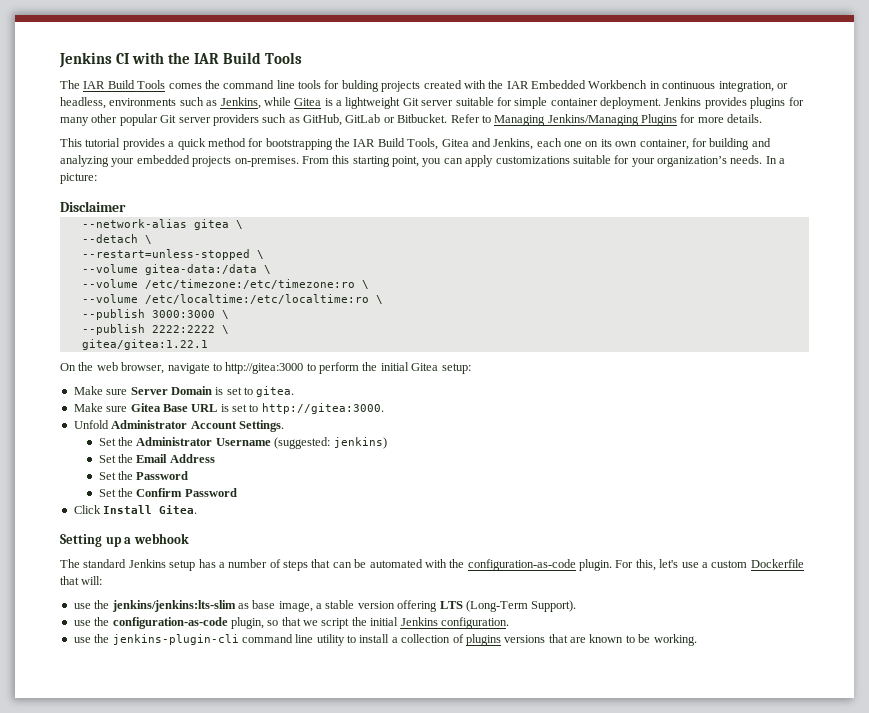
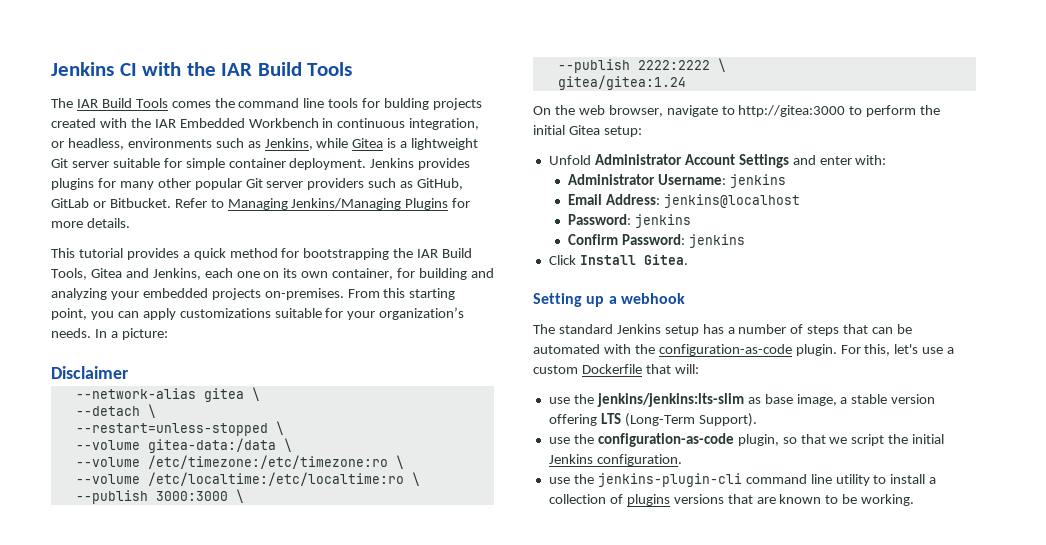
[81,339,208,350] gitea/gitea:1.22.1 -> [557,75,686,90] gitea/gitea:1.24
[73,386,295,397] [73,403,384,414] [73,420,284,432] [98,437,387,449] [98,454,215,463] [98,471,189,480] [98,488,237,497] Make sure Server Domain is set to gitea. // Make sure Gitea Base URL is set to http://gitea:3000. // Unfold Administrator Account Settings. // Set the Administrator Username (suggested: jenkins) // Set the Email Address // Set the Password // Set the Confirm Password -> [548,154,887,168] [568,174,787,188] [568,194,801,208] [568,214,692,228] [568,234,746,248] Unfold Administrator Account Settings and enter with: // Administrator Username: jenkins // Email Address: jenkins@localhost // Password: jenkins // Confirm Password: jenkins

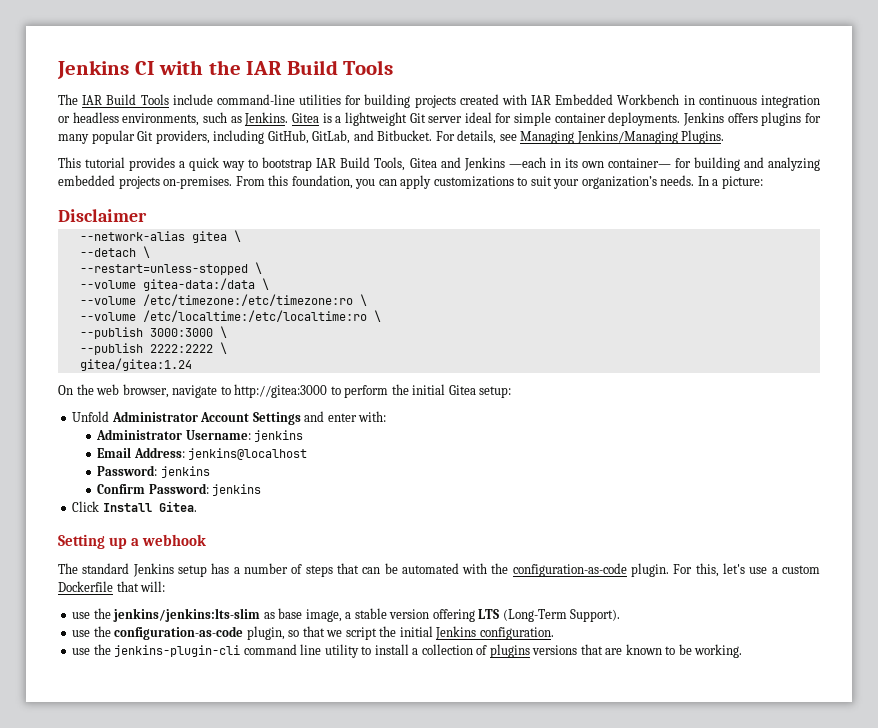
[171,98,430,110] comes the command line tools for bulding -> [172,94,411,108] include command-line utilities for building
[130,118,151,128] the -> (527, 99) none
[409,118,480,130] [51,138,349,150] integration, or headless, environments such as Jenkins, while -> [761,95,820,108] [58,112,289,126] integration or headless environments, such as Jenkins.
[112,158,160,168] suitable -> [464,112,492,123] ideal
[289,158,471,170] deployment. Jenkins provides -> [608,112,758,126] deployments. Jenkins offers
[157,178,191,188] other -> (89, 139) none
[266,178,464,190] [51,198,471,210] [51,218,130,228] server providers such as GitHub, GitLab or Bitbucket. Refer to Managing Jenkins/Managing Plugins for more details. -> [155,130,725,144] providers, including GitHub, GitLab, and Bitbucket. For details, see Managing Jenkins/Managing Plugins.
[229,248,414,260] method for bootstrapping the -> [222,157,313,171] way to bootstrap
[152,268,280,280] Jenkins, each one on -> [463,157,561,171] Jenkins —each in
[332,268,394,280] container, -> [607,158,671,168] container—
[110,291,139,300] your -> (820, 164) none
[409,288,456,300] [51,308,87,320] starting point, -> [291,175,353,189] foundation,
[274,308,344,318] suitable for -> [517,176,552,186] to suit

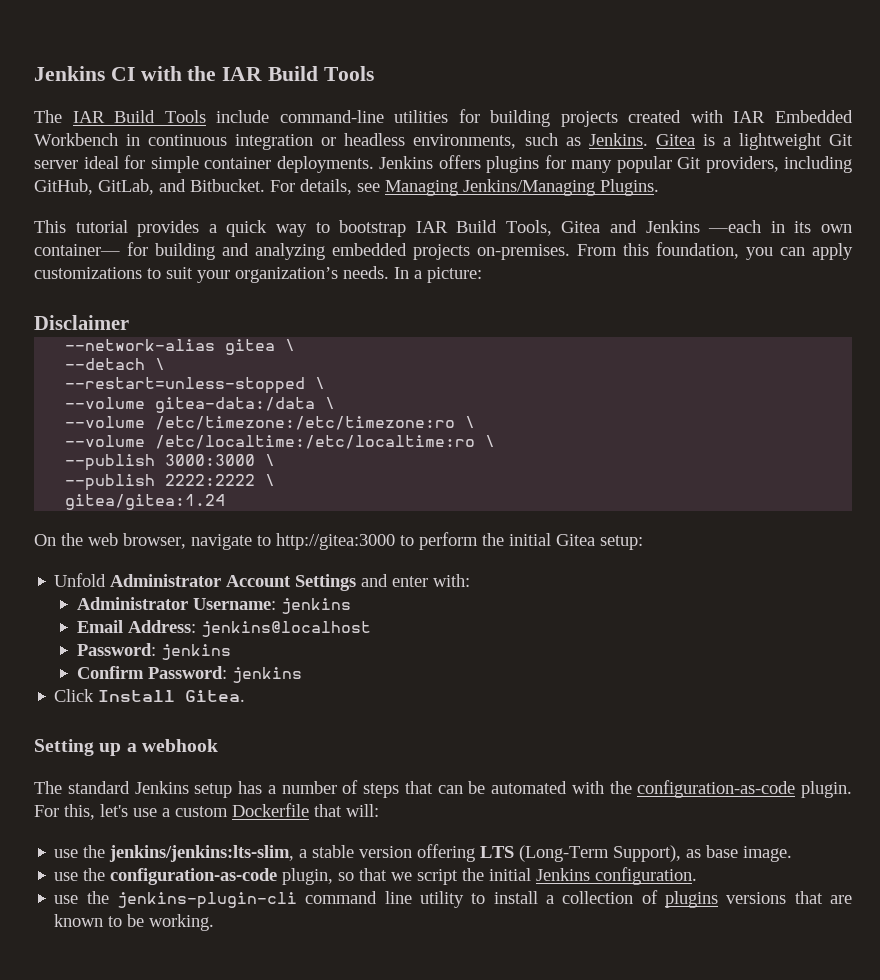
[113,608,342,622] jenkins/jenkins:lts-slim as base image, -> [109,845,295,862] jenkins/jenkins:lts-slim,
[570,609,621,622] Support). -> [613,845,793,862] Support), as base image.

